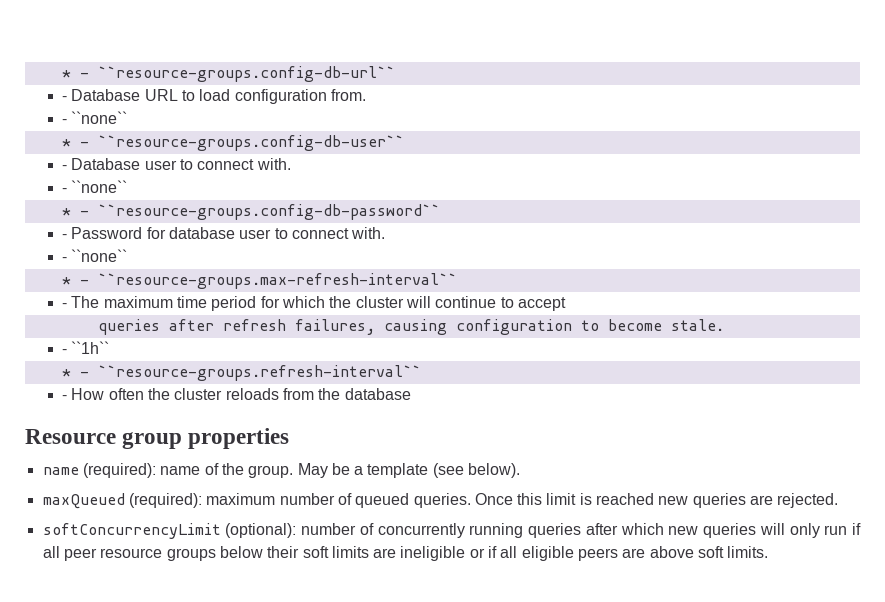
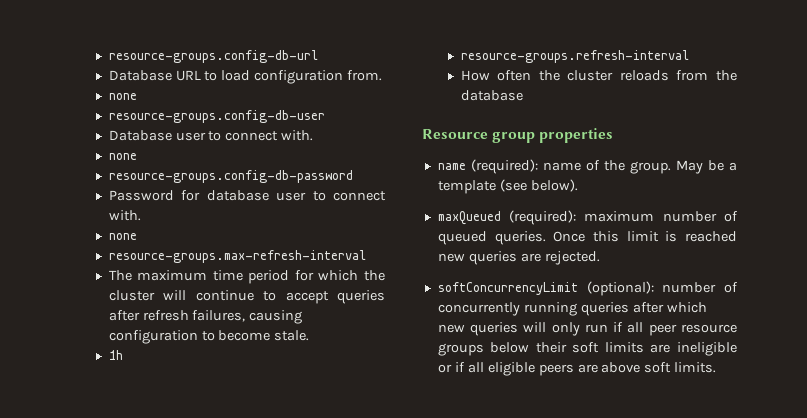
[61,66,395,82] [61,96,67,101] * - ``resource-groups.config-db-url`` // - -> [108,50,318,63] resource-groups.config-db-url //
[61,111,128,124] [61,135,404,151] [61,165,67,170] - ``none`` // * - ``resource-groups.config-db-user`` // - -> [108,93,137,100] [108,110,325,123] none // resource-groups.config-db-user //
[61,180,128,193] [61,204,440,220] [61,234,67,239] - ``none`` // * - ``resource-groups.config-db-password`` // - -> [108,153,137,160] [108,170,353,183] none // resource-groups.config-db-password //
[61,249,128,262] [61,273,457,289] [61,303,67,308] - ``none`` // * - ``resource-groups.max-refresh-interval`` // - -> [108,233,137,240] [108,250,366,263] none // resource-groups.max-refresh-interval //
(566, 304) // -> (329, 297) none
[61,341,110,354] [61,365,421,381] [61,395,67,400] - ``1h`` // * - ``resource-groups.refresh-interval`` // - -> [108,350,123,360] [460,50,689,63] 1h // resource-groups.refresh-interval //

